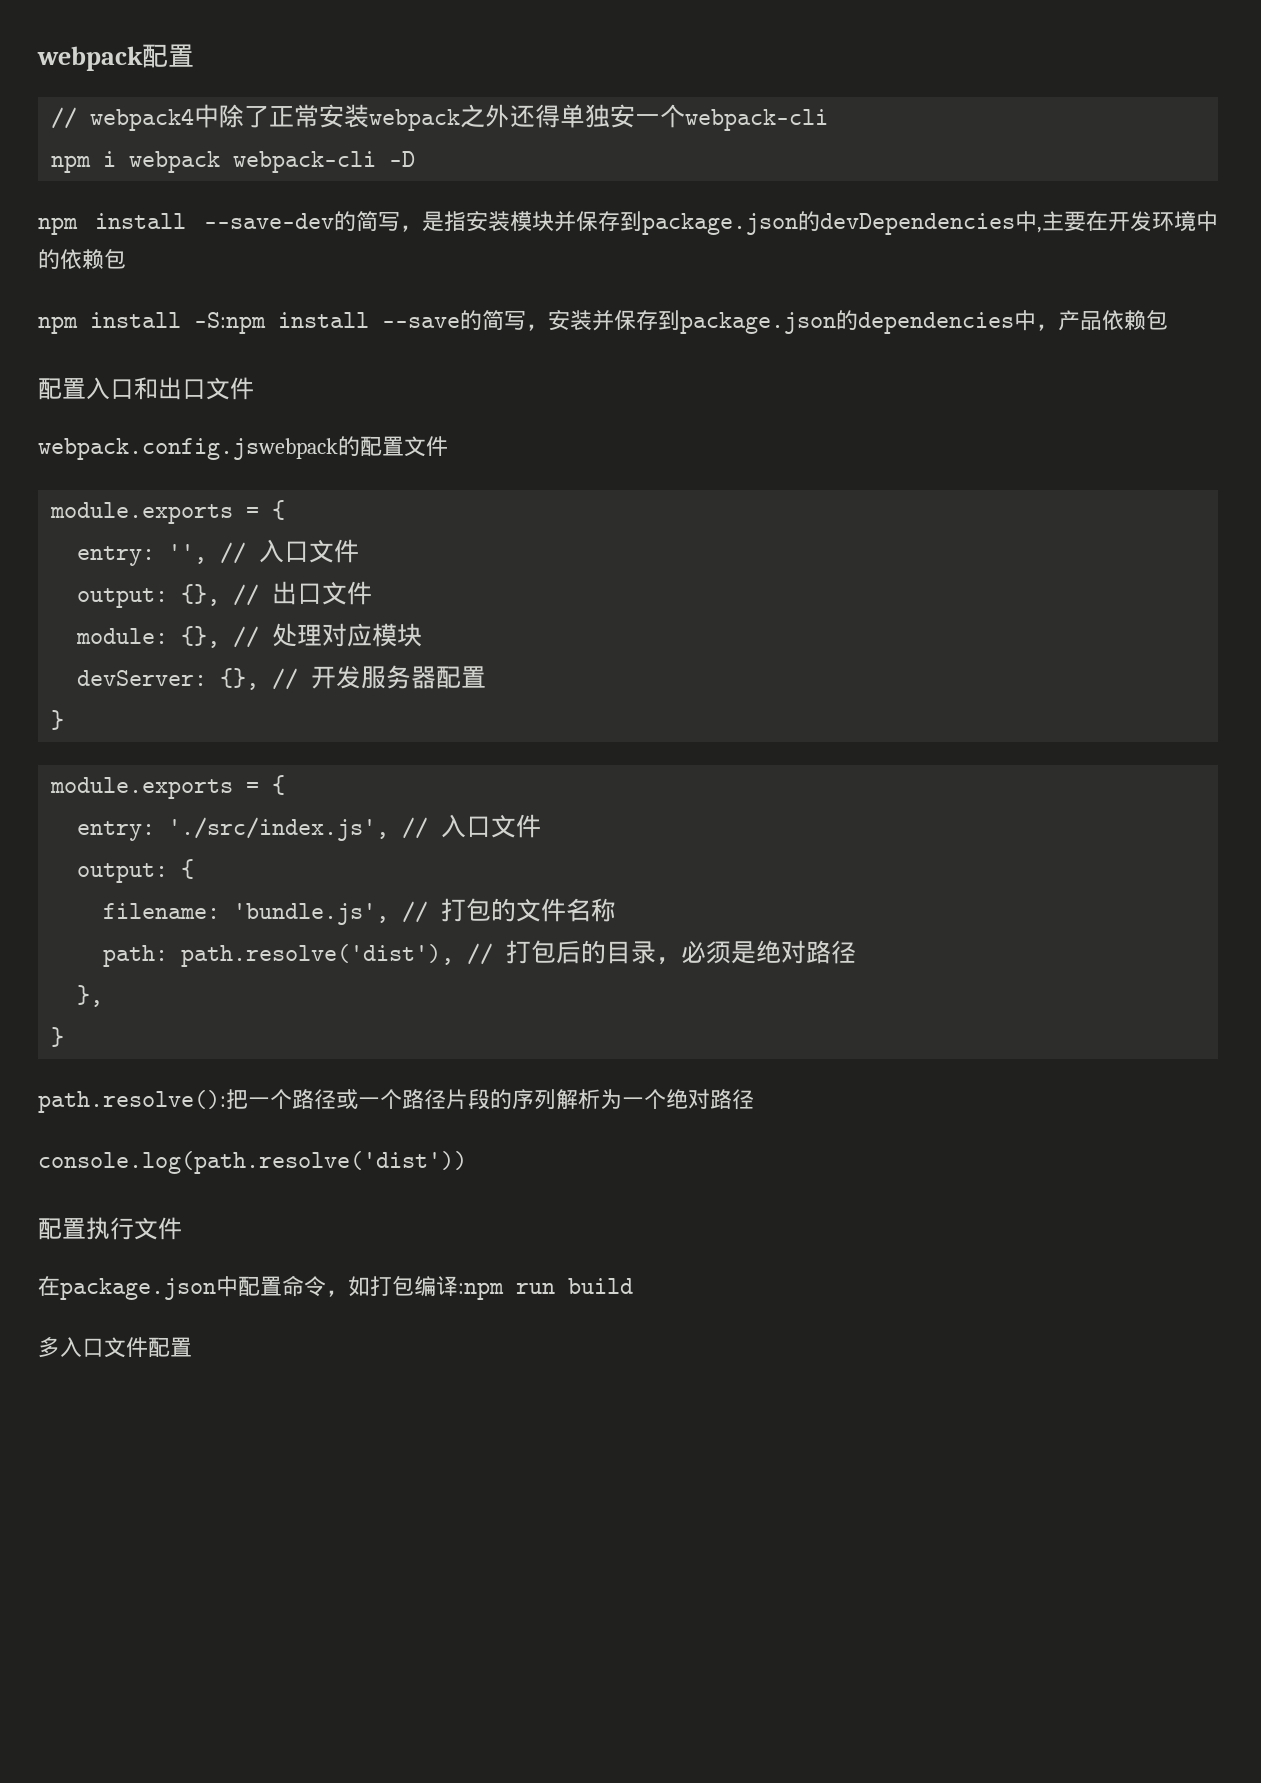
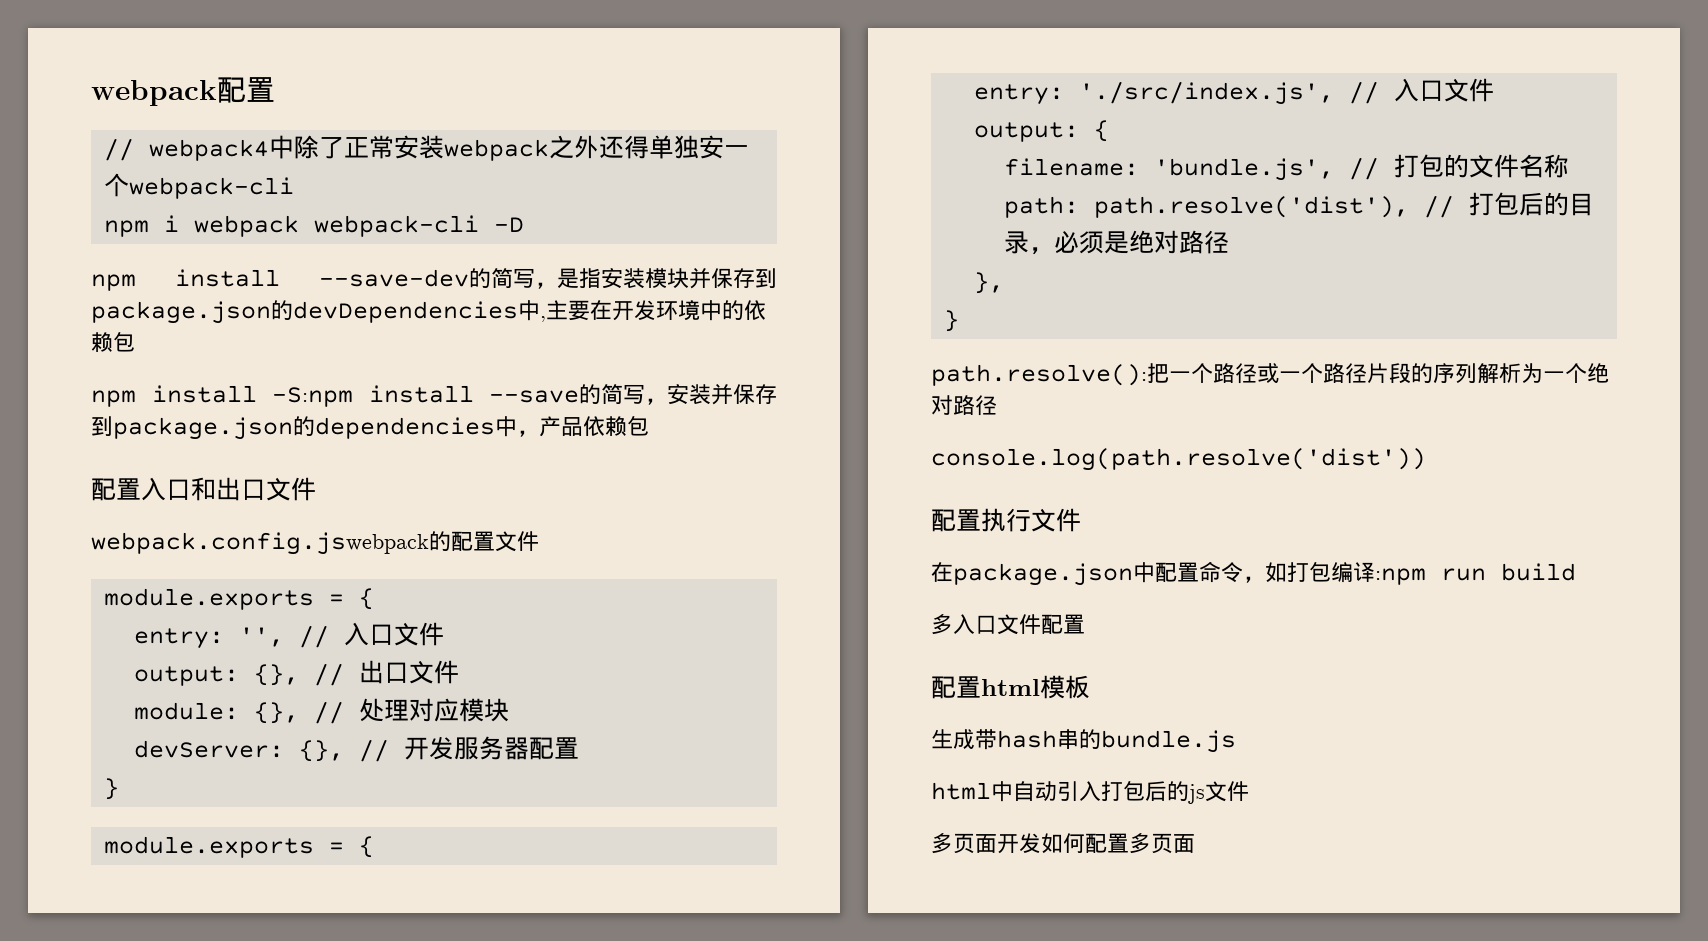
(192, 1347) none -> [931,675,1090,699] [931,729,1236,753] [931,781,1249,804] [931,833,1195,854] // 配置html模板 // 生成带hash串的bundle.js // html中自动引入打包后的js文件 // 多页面开发如何配置多页面

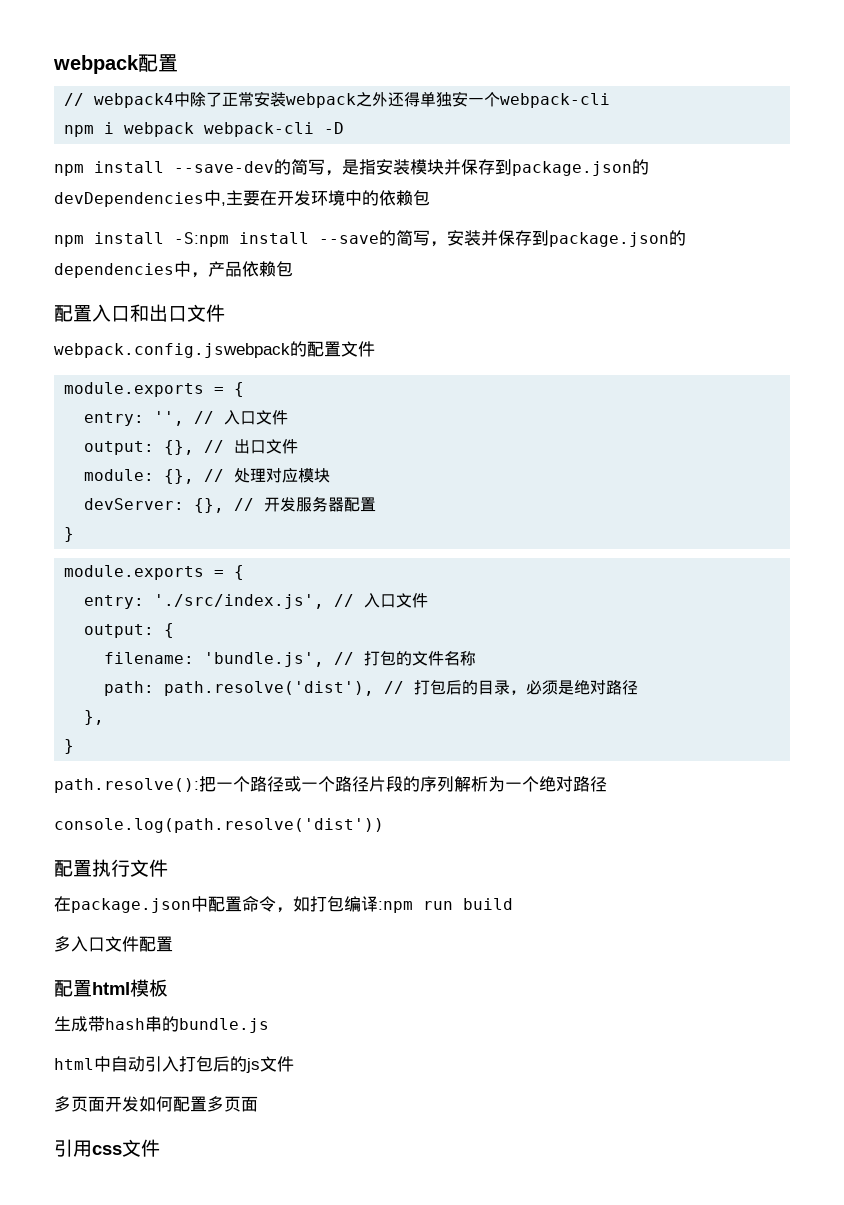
(1195, 843) none -> [54,1139,160,1157] // 引用css文件

